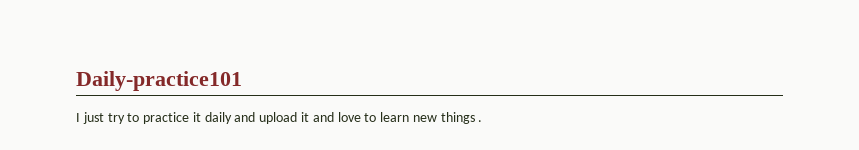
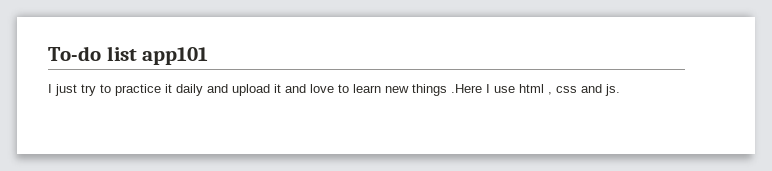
[76,71,242,91] Daily-practice101 -> [48,46,209,65] To-do list app101
[478,120,483,122] . -> [451,84,620,96] .Here I use html , css and js.

